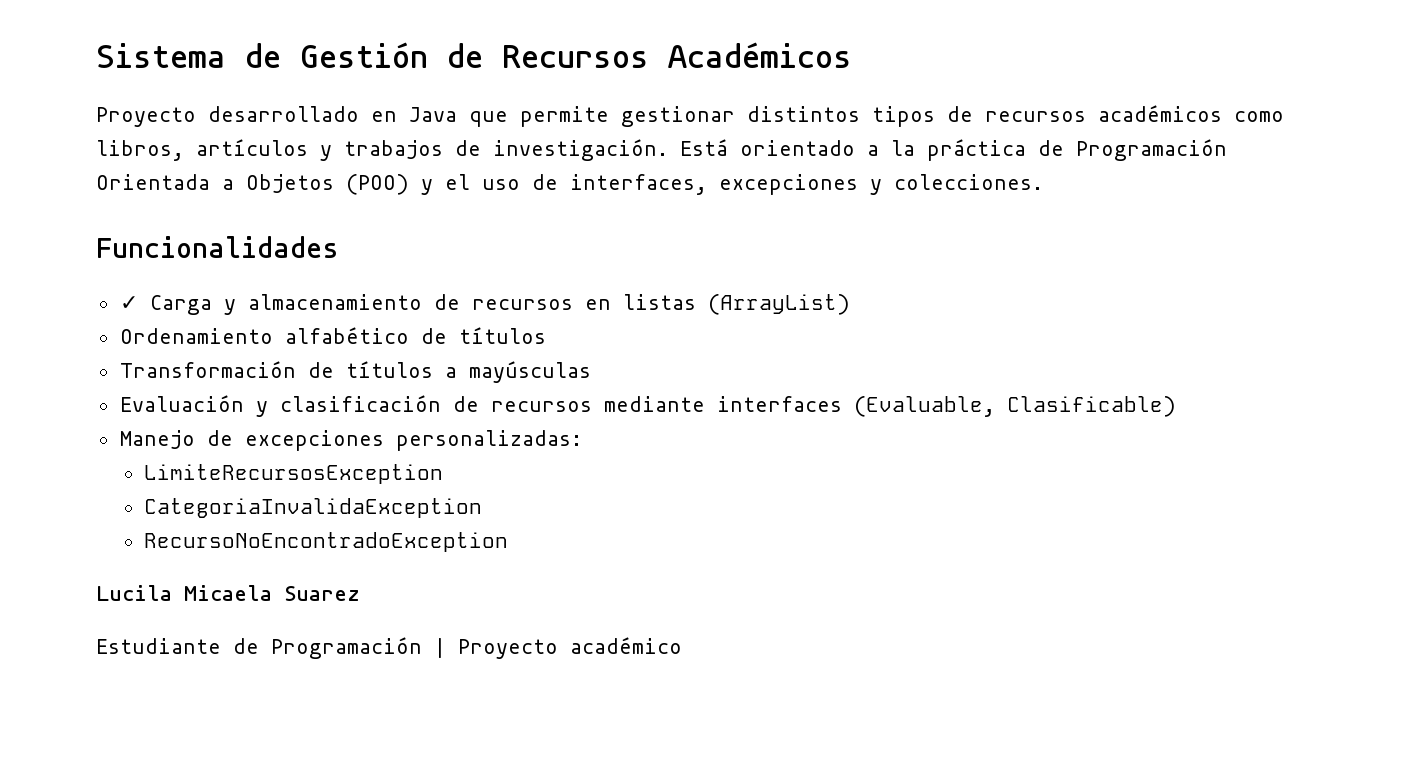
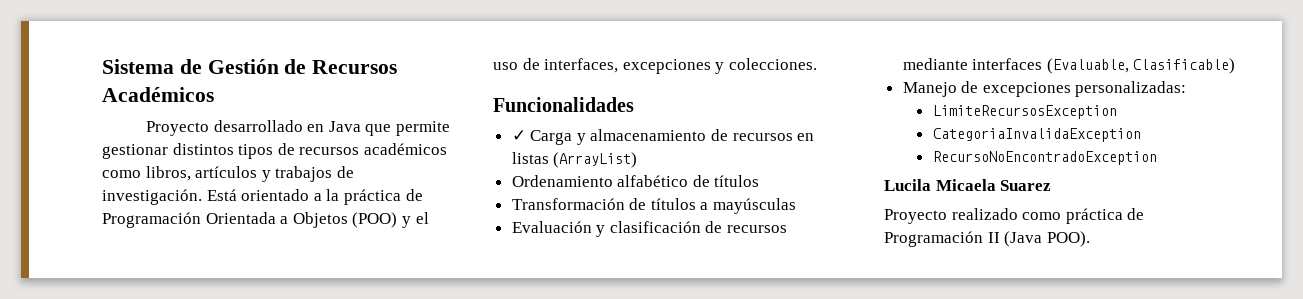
[96,637,682,659] Estudiante de Programación | Proyecto académico -> [884,208,1145,224] [884,231,1090,247] Proyecto realizado como práctica de Programación II (Java POO).

